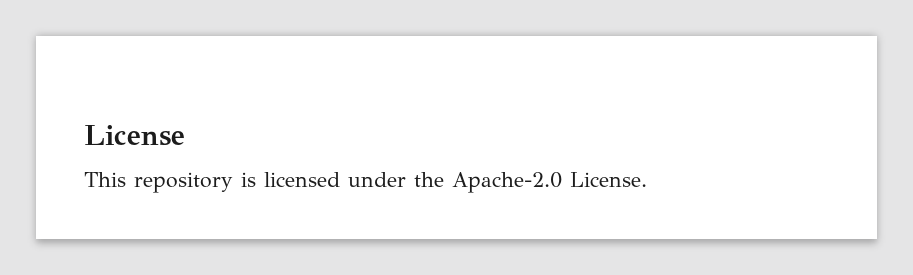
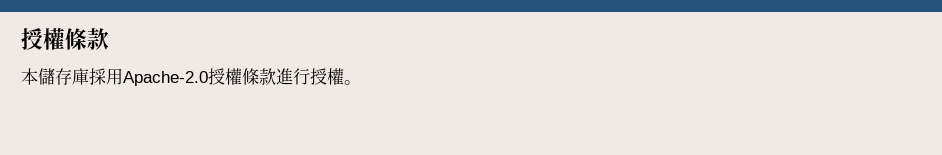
[84,125,185,146] [84,172,647,193] License // This repository is licensed under the Apache-2.0 License. -> [21,28,109,50] [21,68,361,86] 授權條款 // 本儲存庫採用Apache-2.0授權條款進行授權。

